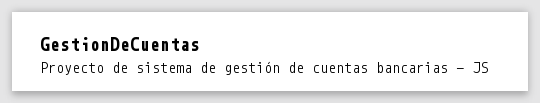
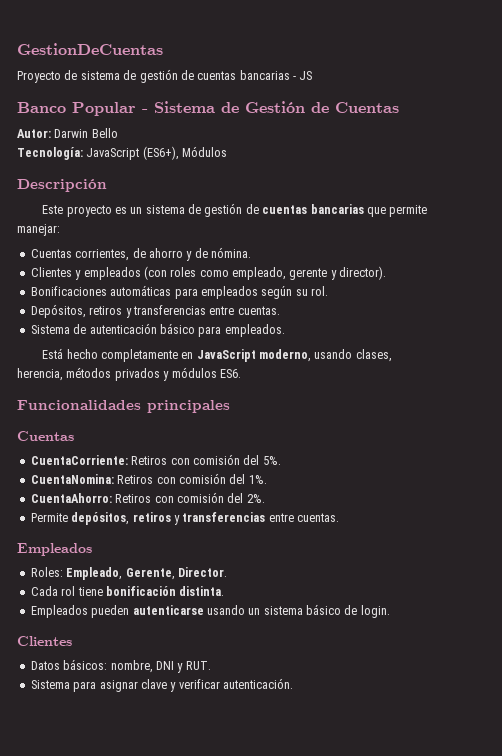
(488, 67) none -> [17,101,399,116] [17,128,118,138] [17,146,228,160] [17,179,107,192] [42,203,428,217] [17,224,60,236] [30,247,251,261] [30,266,387,280] [30,285,328,299] [30,304,280,318] [30,323,285,337] [42,348,392,362] [17,367,241,381] [17,400,230,413] [17,431,74,441] [30,454,281,465] [30,473,267,484] [30,492,265,503] [30,512,339,525] [17,543,92,556] [30,567,227,580] [30,586,225,596] [30,604,390,618] [17,636,72,646] [30,659,211,673] [30,678,293,692] // Banco Popular - Sistema de Gestión de Cuentas // Autor: Darwin Bello // Tecnología: JavaScript (ES6+), Módulos // Descripción // Este proyecto es un sistema de gestión de cuentas bancarias que permite manejar: // Cuentas corrientes, de ahorro y de nómina. // Clientes y empleados (con roles como empleado, gerente y director). // Bonificaciones automáticas para empleados según su rol. // Depósitos, retiros y transferencias entre cuentas. // Sistema de autenticación básico para empleados. // Está hecho completamente en JavaScript moderno, usando clases, herencia, métodos privados y módulos ES6. // Funcionalidades principales // Cuentas // CuentaCorriente: Retiros con comisión del 5%. // CuentaNomina: Retiros con comisión del 1%. // CuentaAhorro: Retiros con comisión del 2%. // Permite depósitos, retiros y transferencias entre cuentas. // Empleados // Roles: Empleado, Gerente, Director. // Cada rol tiene bonificación distinta. // Empleados pueden autenticarse usando un sistema básico de login. // Clientes // Datos básicos: nombre, DNI y RUT. // Sistema para asignar clave y verificar autenticación.

